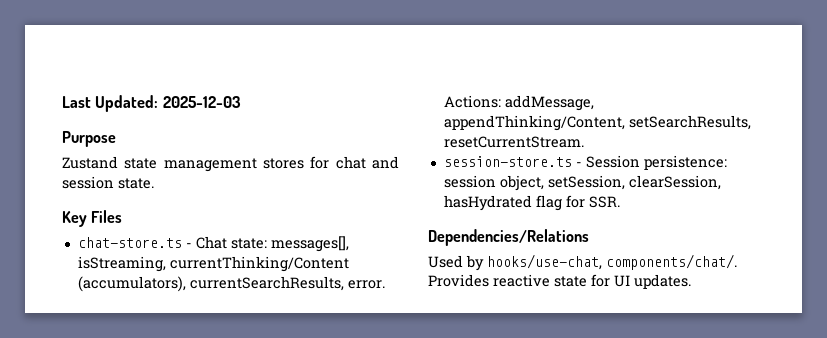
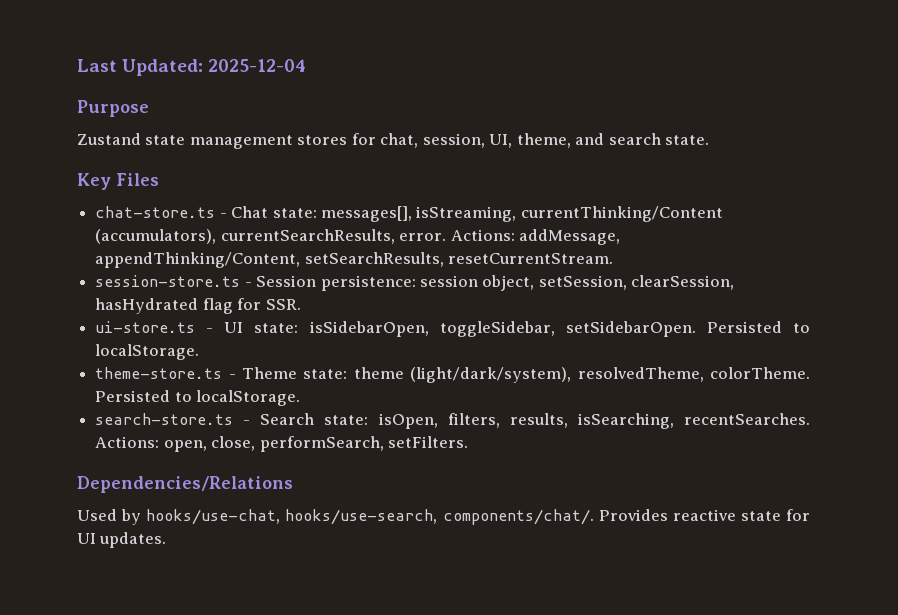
[162,96,241,108] 2025-12-03 -> [208,59,307,72] 2025-12-04
[335,156,399,169] [62,176,114,189] chat and session -> [380,133,661,148] chat, session, UI, theme, and search
(620, 202) none -> [95,321,811,337] [95,344,200,360] [95,367,810,383] [95,390,301,406] [95,413,810,429] [95,436,468,452] // ui-store.ts - UI state: isSidebarOpen, toggleSidebar, setSidebarOpen. Persisted to localStorage. // theme-store.ts - Theme state: theme (light/dark/system), resolvedTheme, colorTheme. Persisted to localStorage. // search-store.ts - Search state: isOpen, filters, results, isSearching, recentSearches. Actions: open, close, performSearch, setFilters.
(602, 262) none -> [285,509,438,525] hooks/use-search,

